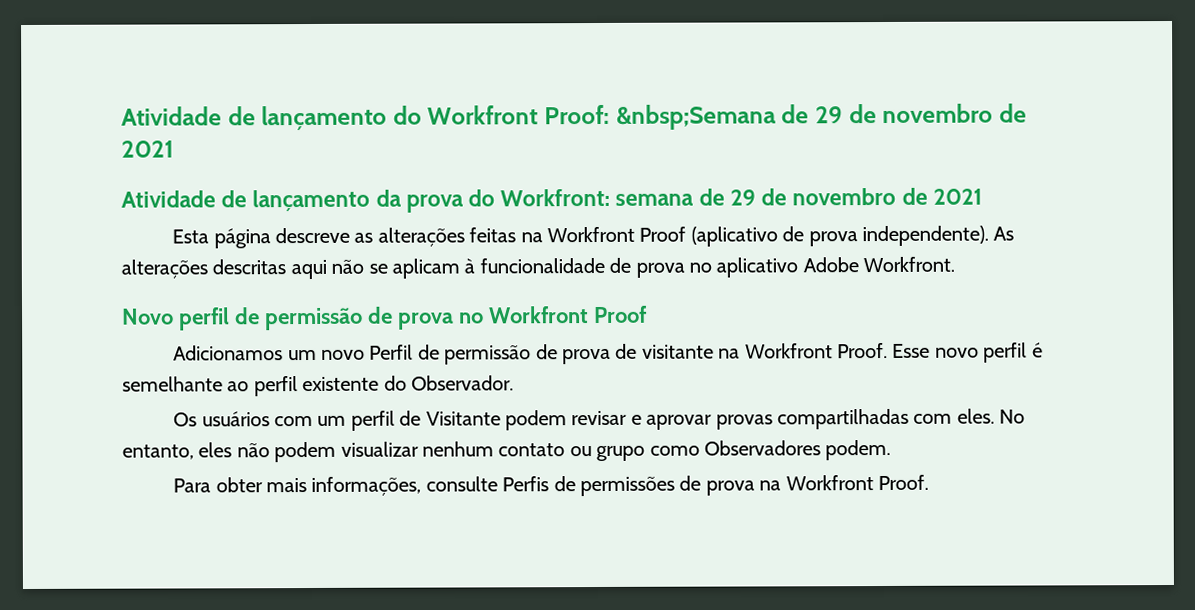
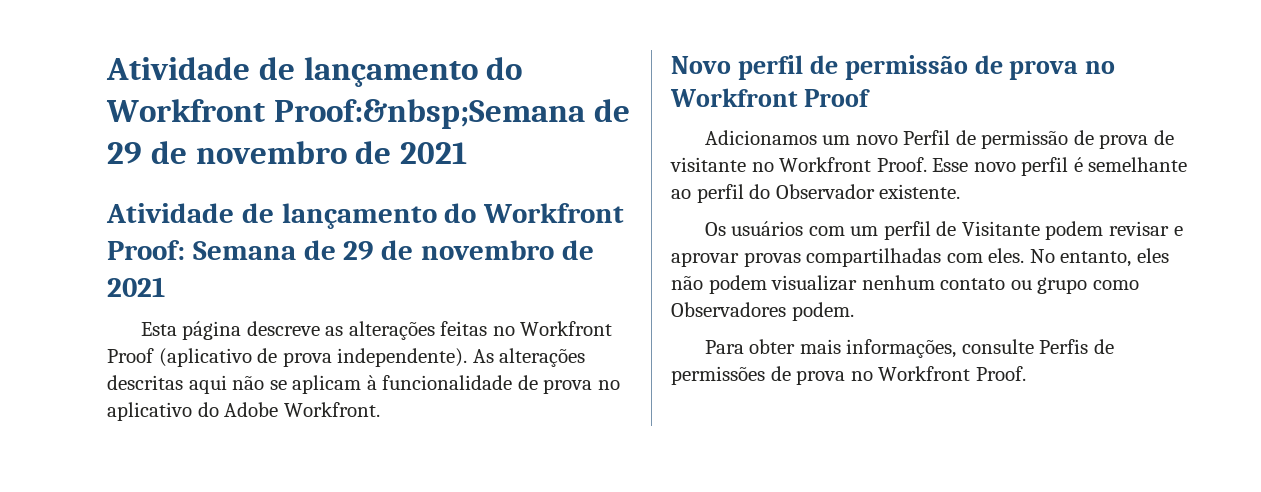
[121,104,776,131] Atividade de lançamento do Workfront Proof: &nbsp;Semana -> [106,57,523,87] [106,99,585,129] Atividade de lançamento do Workfront Proof:&nbsp;Semana
[375,188,695,213] da prova do Workfront: semana -> [444,203,625,223] [107,240,296,260] do Workfront Proof: Semana
[520,232,543,243] na -> [492,326,515,336] no
(799, 267) none -> [197,402,219,417] do
[718,348,741,359] na -> [751,162,774,172] no
[302,375,514,392] existente do Observador. -> [749,184,961,199] do Observador existente.
[759,480,782,491] na -> [850,371,873,381] no

